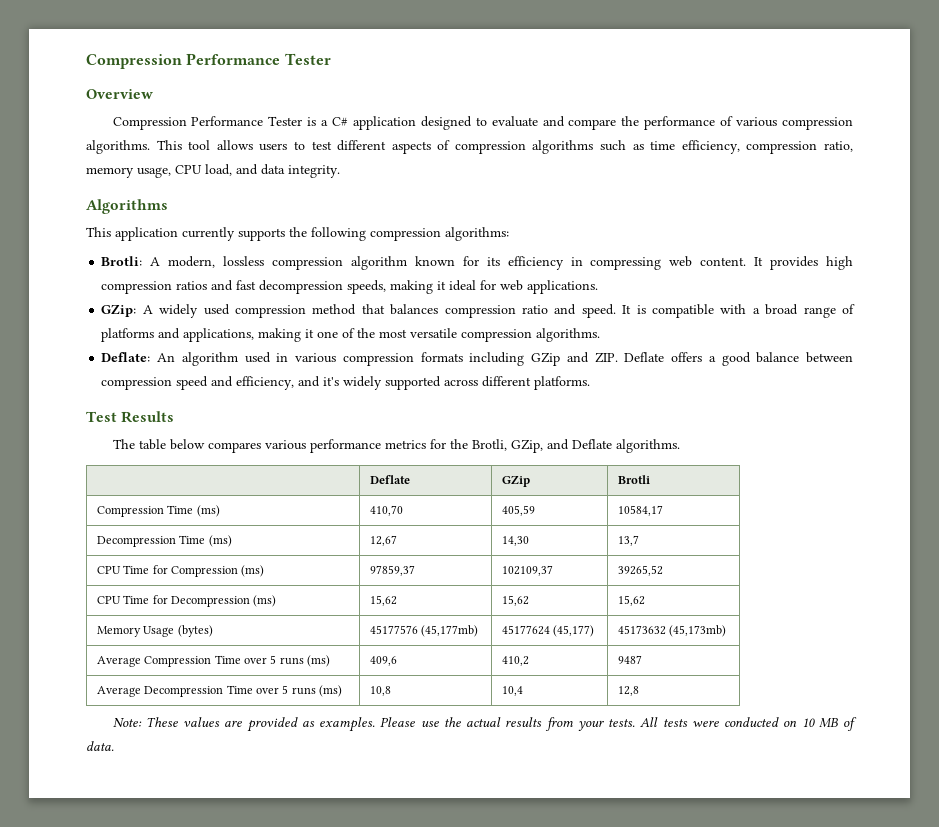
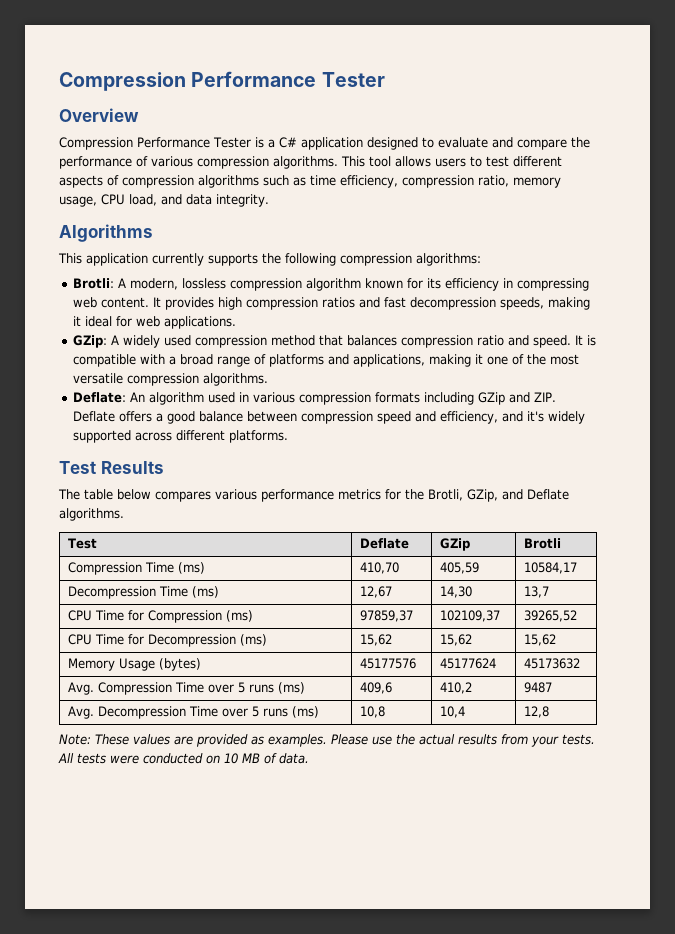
(680, 446) none -> [67,538,97,549] Test
[421,625,479,637] (45,177mb) -> (416, 663) none
[553,625,595,637] (45,177) -> (496, 663) none
[669,625,727,637] [96,656,141,667] (45,173mb) // Average -> [67,682,94,695] // Avg.
[96,686,141,697] Average -> [67,706,94,719] Avg.

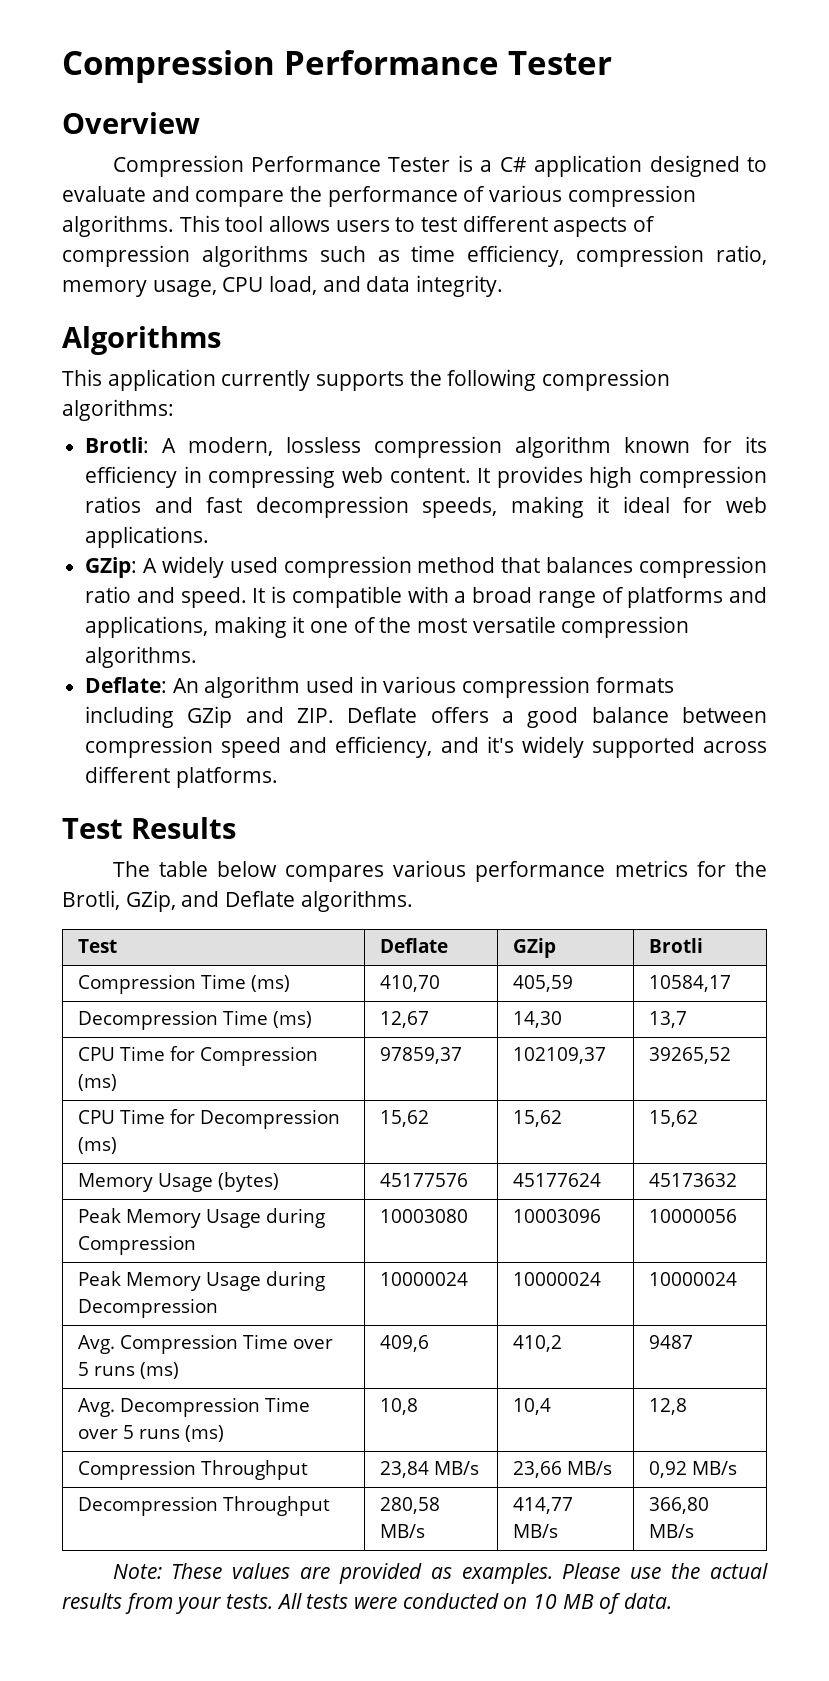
(580, 663) none -> [77,1208,326,1228] [77,1235,196,1255] [379,1209,468,1223] [512,1209,601,1223] [648,1209,737,1223] [77,1271,326,1291] [77,1298,218,1318] [379,1272,468,1286] [512,1272,601,1286] [648,1272,737,1286] // Peak Memory Usage during Compression | 10003080 | 10003096 | 10000056 // Peak Memory Usage during Decompression | 10000024 | 10000024 | 10000024
(549, 712) none -> [77,1460,309,1480] [379,1461,480,1478] [512,1461,613,1478] [648,1461,738,1478] [77,1496,331,1516] [379,1497,440,1514] [379,1524,425,1538] [512,1497,573,1514] [512,1524,558,1538] [648,1497,709,1514] [648,1524,694,1538] // Compression Throughput | 23,84 MB/s | 23,66 MB/s | 0,92 MB/s // Decompression Throughput | 280,58 MB/s | 414,77 MB/s | 366,80 MB/s

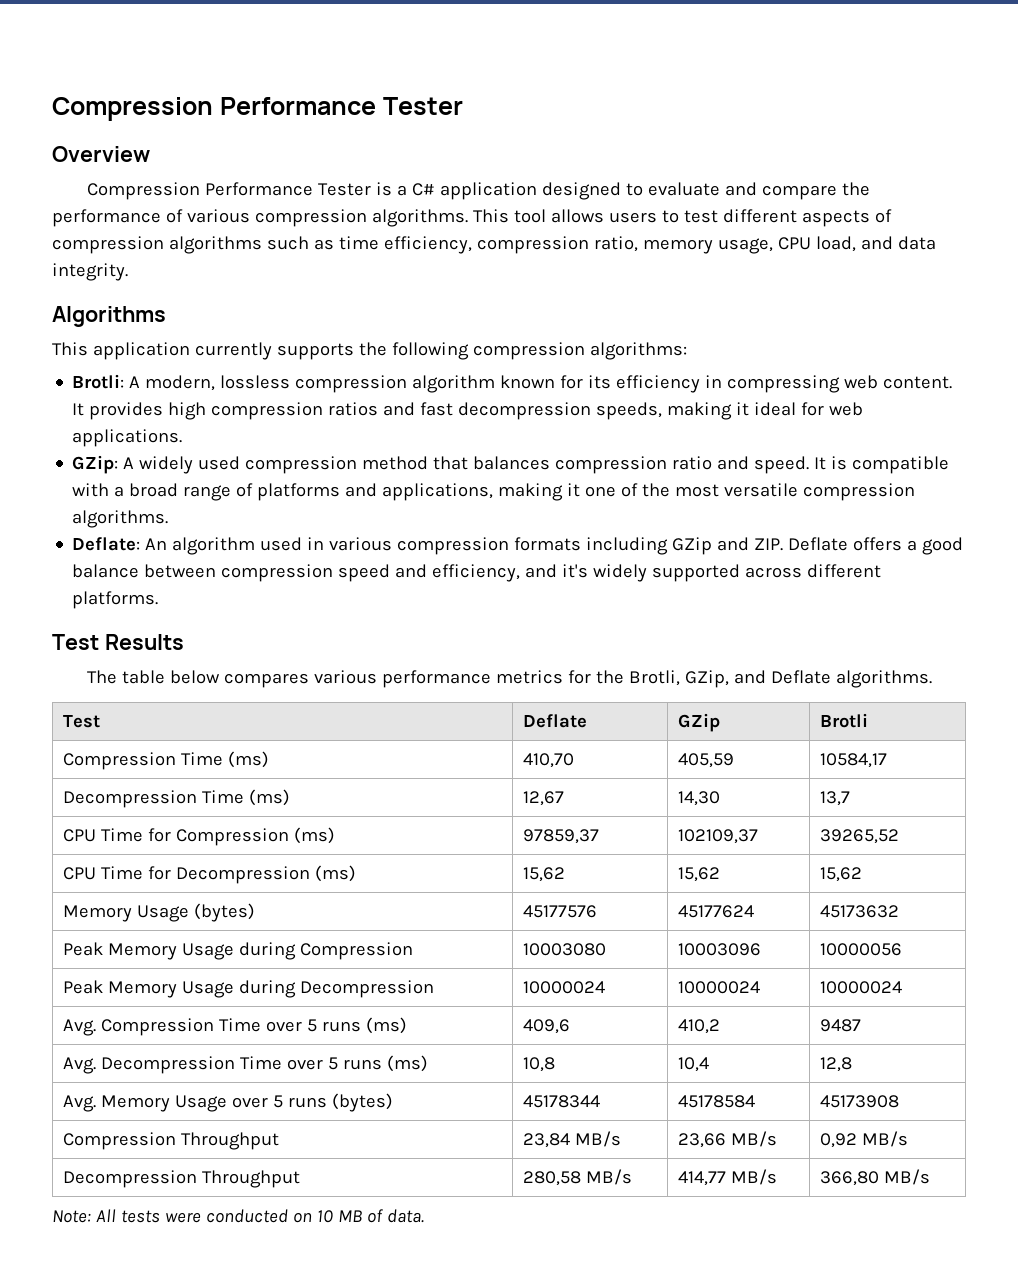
(687, 1406) none -> [63,1093,394,1112] [523,1095,601,1108] [678,1095,756,1108] [820,1095,900,1108] // Avg. Memory Usage over 5 runs (bytes) | 45178344 | 45178584 | 45173908
[171,1563,769,1584] [62,1593,274,1614] These values are provided as examples. Please use the actual results from your tests. -> (91, 1216) none

